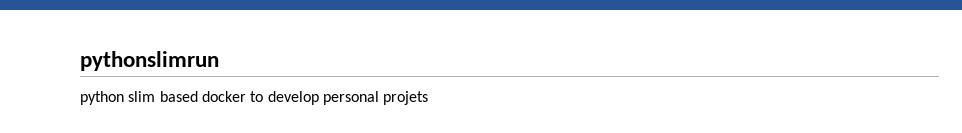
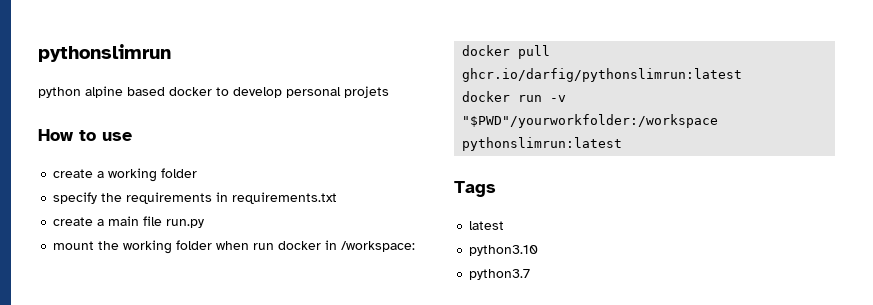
[128,91,156,102] slim -> [85,86,123,98] alpine
(429, 98) none -> [38,129,132,141] [53,168,198,182] [53,192,338,204] [53,216,205,228] [53,240,416,254] [462,45,551,59] [462,68,743,82] [462,91,567,102] [462,114,719,128] [462,137,623,151] [454,181,496,197] [469,221,505,230] [469,245,539,256] [469,269,531,280] // How to use // create a working folder // specify the requirements in requirements.txt // create a main file run.py // mount the working folder when run docker in /workspace: // docker pull ghcr.io/darfig/pythonslimrun:latest // docker run -v "$PWD"/yourworkfolder:/workspace pythonslimrun:latest // Tags // latest // python3.10 // python3.7

